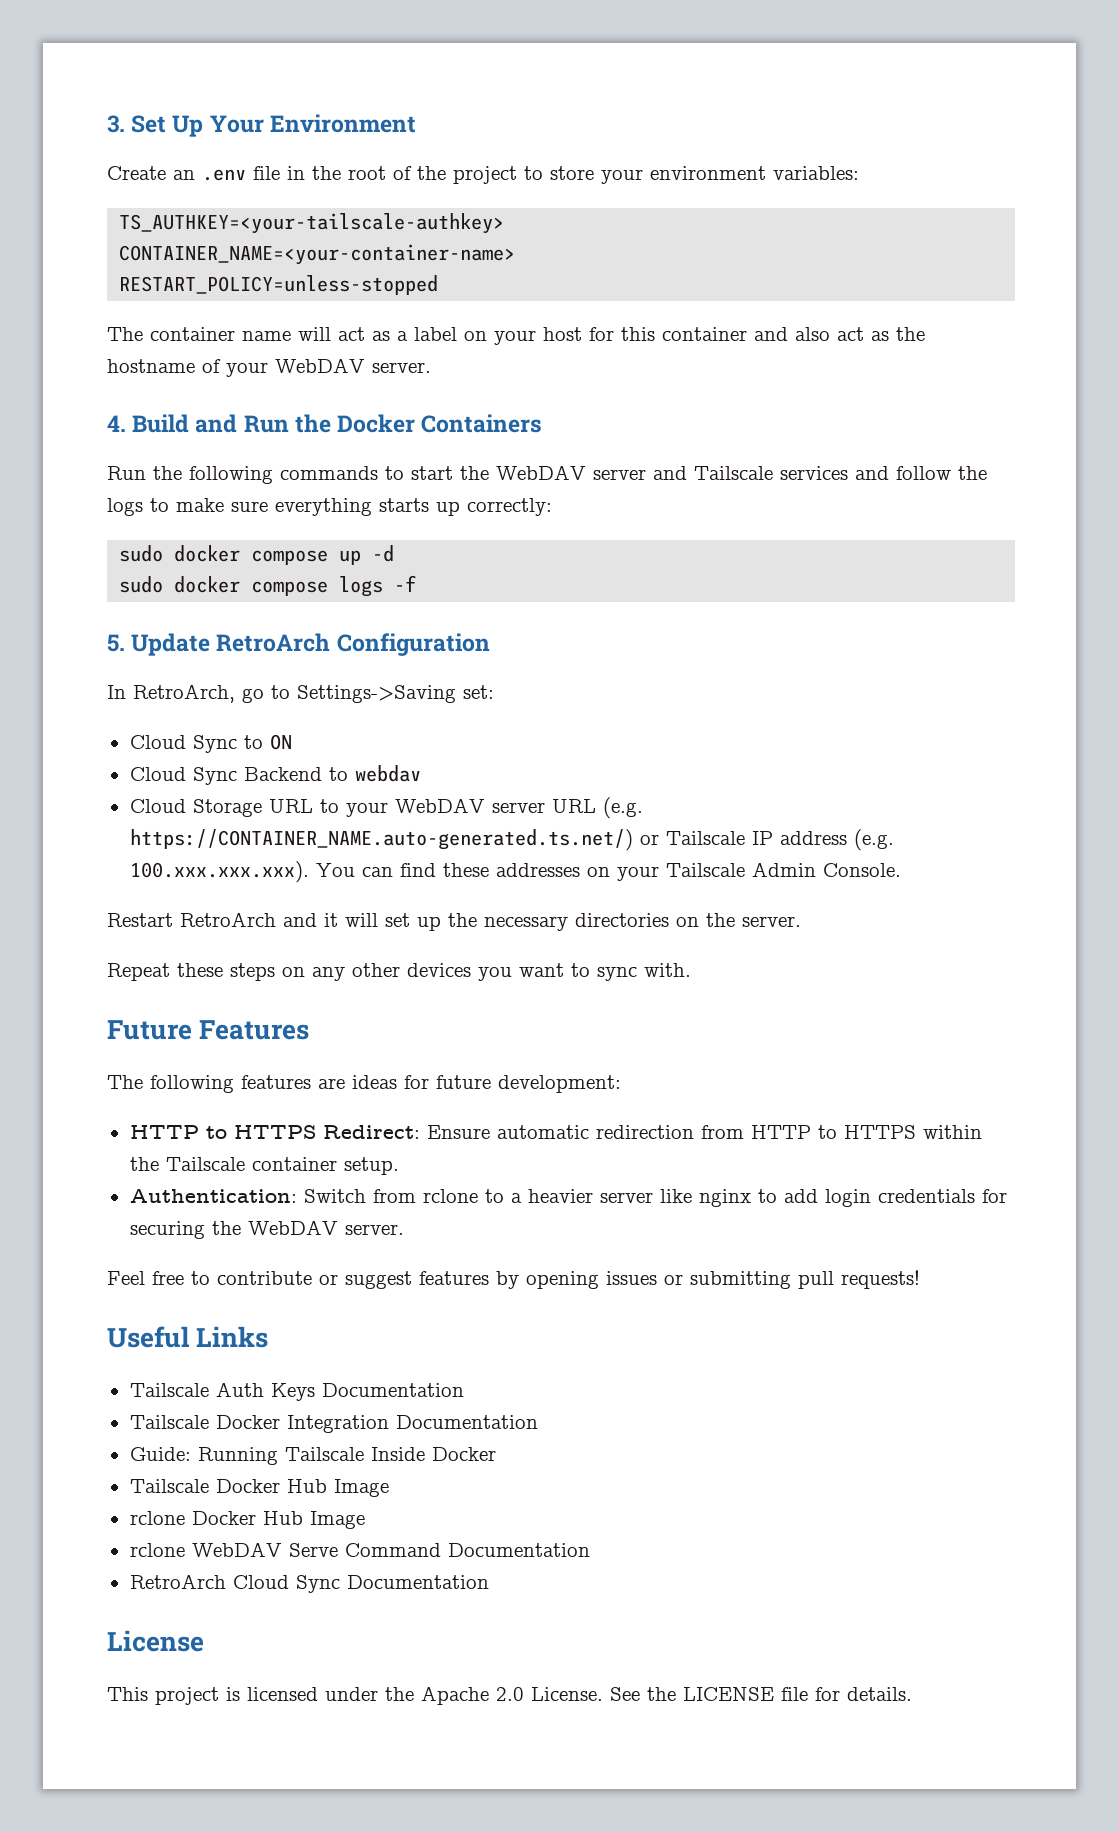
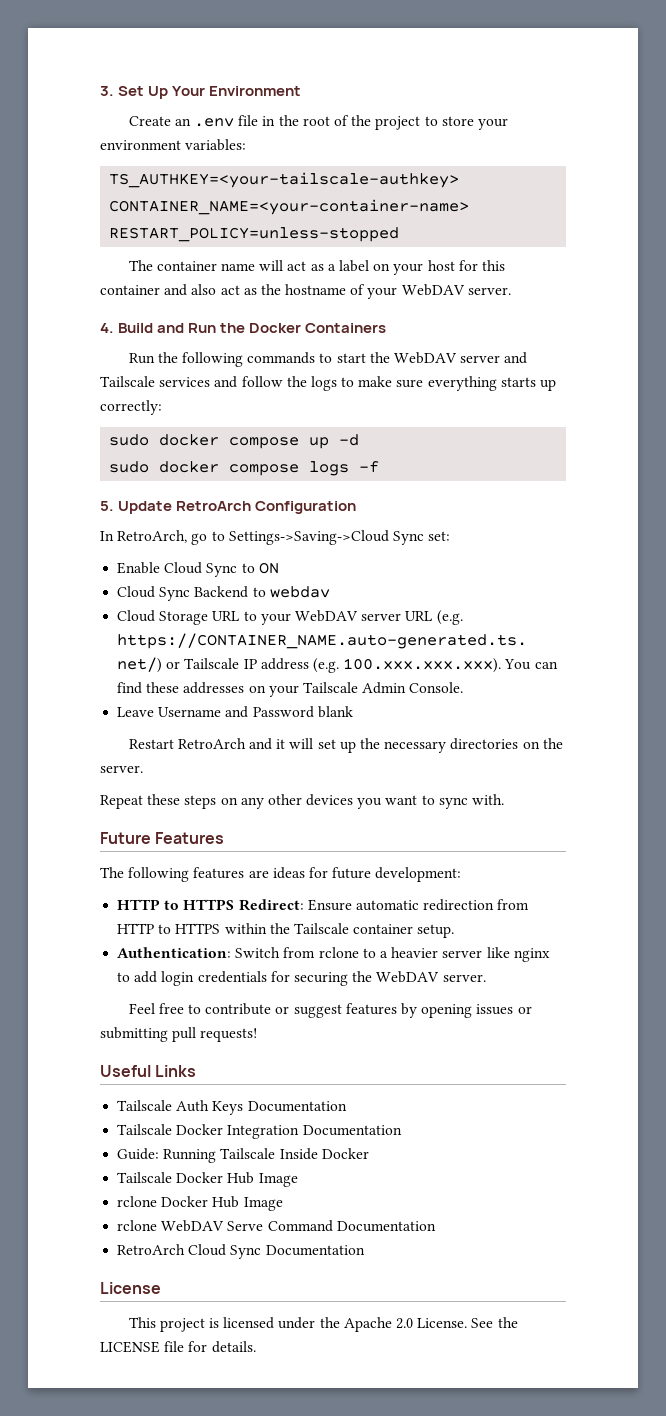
[297,685,456,703] Settings->Saving -> [228,530,424,545] Settings->Saving->Cloud Sync
(494, 692) none -> [117,562,161,574] Enable
(901, 870) none -> [117,706,353,718] // Leave Username and Password blank

